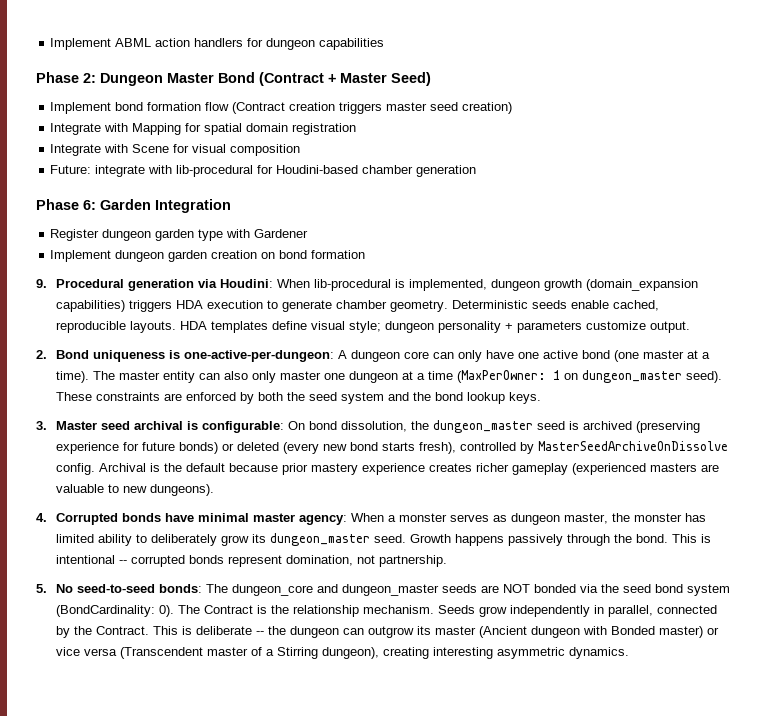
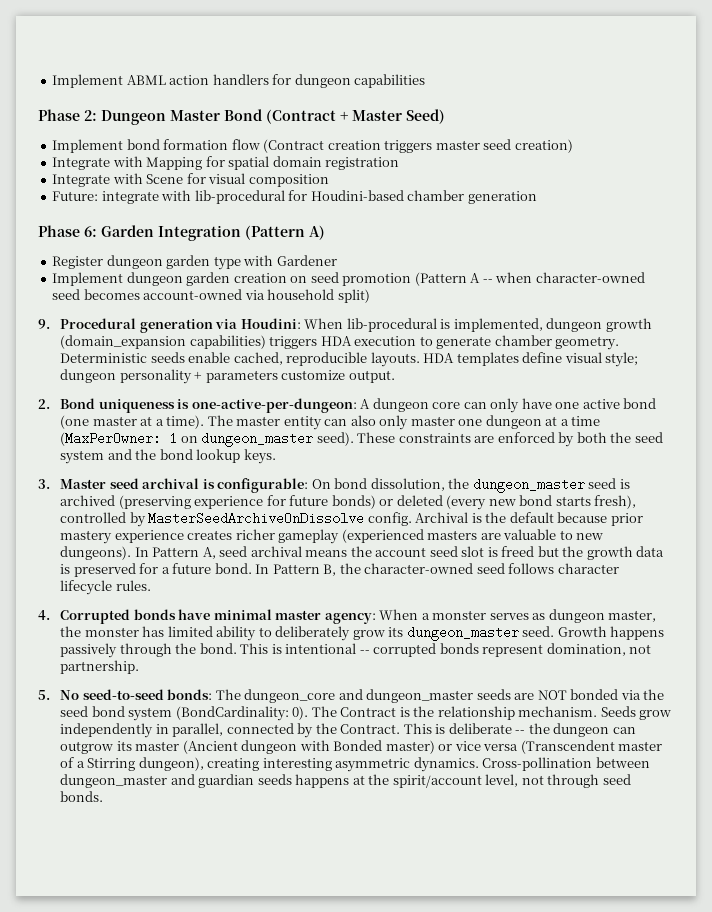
(231, 206) none -> [245,225,325,240] (Pattern A)
[279,250,366,259] bond formation -> [310,272,645,286] [52,289,370,303] seed promotion (Pattern A -- when character-owned seed becomes account-owned via household split)
(214, 490) none -> [134,546,665,560] [60,563,619,577] [60,580,151,595] In Pattern A, seed archival means the account seed slot is freed but the growth data is preserved for a future bond. In Pattern B, the character-owned seed follows character lifecycle rules.
(629, 653) none -> [482,757,650,771] [60,774,631,788] [60,791,104,802] Cross-pollination between dungeon_master and guardian seeds happens at the spirit/account level, not through seed bonds.

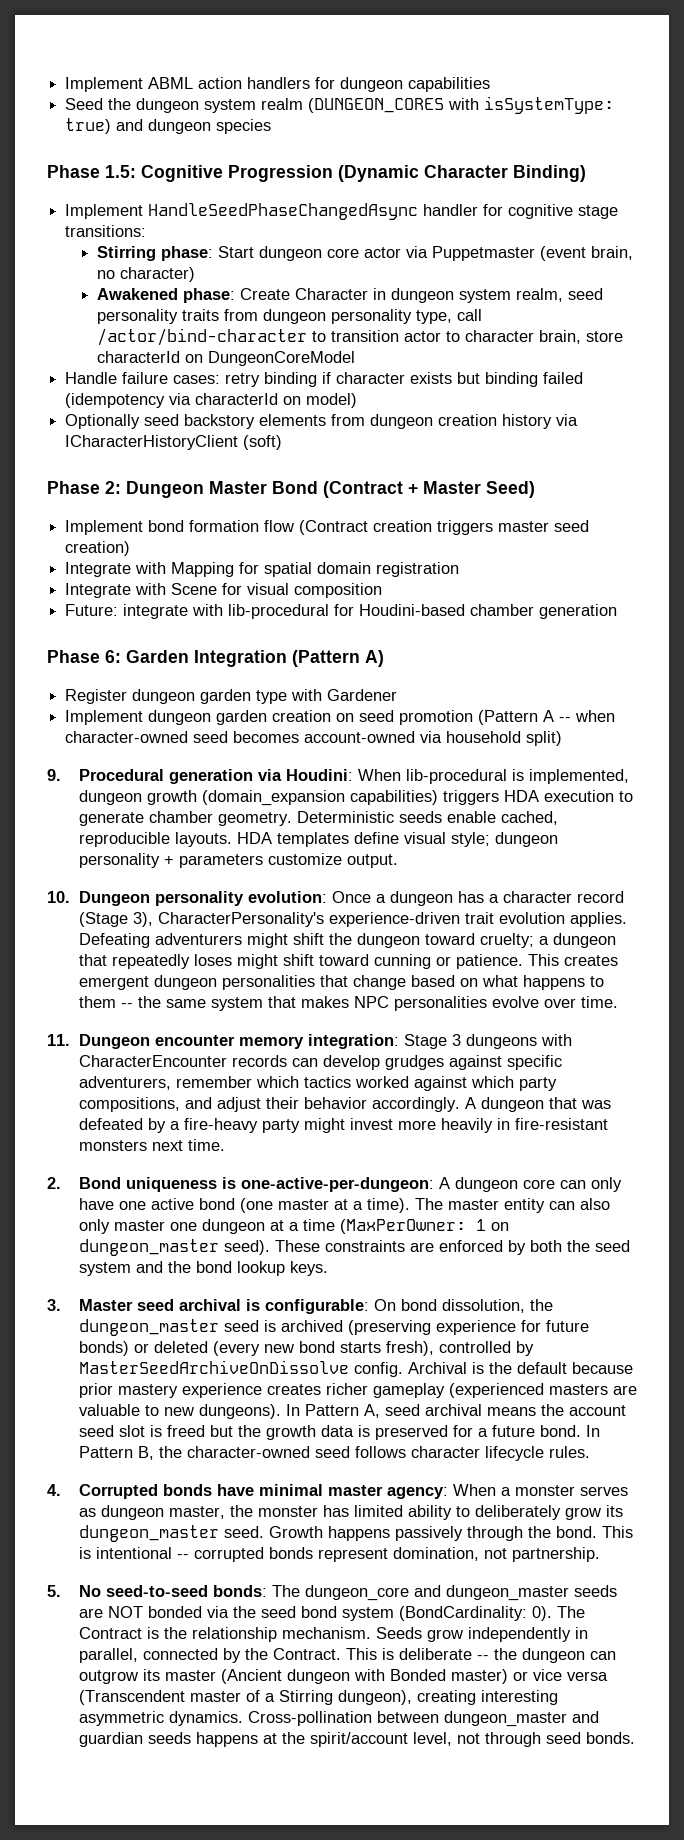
(426, 81) none -> [65,96,615,114] [65,118,272,134] [47,165,586,182] [65,203,619,220] [65,225,147,237] [96,246,633,261] [96,267,195,282] [96,288,603,303] [96,309,482,324] [96,328,623,346] [96,351,355,366] [65,372,584,387] [65,393,358,408] [65,414,579,429] [65,435,283,450] // Seed the dungeon system realm (DUNGEON_CORES with isSystemType: true) and dungeon species // Phase 1.5: Cognitive Progression (Dynamic Character Binding) // Implement HandleSeedPhaseChangedAsync handler for cognitive stage transitions: // Stirring phase: Start dungeon core actor via Puppetmaster (event brain, no character) // Awakened phase: Create Character in dungeon system realm, seed personality traits from dungeon personality type, call /actor/bind-character to transition actor to character brain, store characterId on DungeonCoreModel // Handle failure cases: retry binding if character exists but binding failed (idempotency via characterId on model) // Optionally seed backstory elements from dungeon creation history via ICharacterHistoryClient (soft)
(395, 376) none -> [47,891,624,906] [78,912,627,927] [78,933,616,948] [78,954,618,969] [78,975,604,990] [78,996,618,1011] [47,1034,572,1049] [78,1055,562,1070] [78,1076,557,1091] [78,1097,611,1112] [78,1118,608,1133] [78,1139,225,1151] // 10. Dungeon personality evolution: Once a dungeon has a character record (Stage 3), CharacterPersonality's experience-driven trait evolution applies. Defeating adventurers might shift the dungeon toward cruelty; a dungeon that repeatedly loses might shift toward cunning or patience. This creates emergent dungeon personalities that change based on what happens to them -- the same system that makes NPC personalities evolve over time. // 11. Dungeon encounter memory integration: Stage 3 dungeons with CharacterEncounter records can develop grudges against specific adventurers, remember which tactics worked against which party compositions, and adjust their behavior accordingly. A dungeon that was defeated by a fire-heavy party might invest more heavily in fire-resistant monsters next time.

